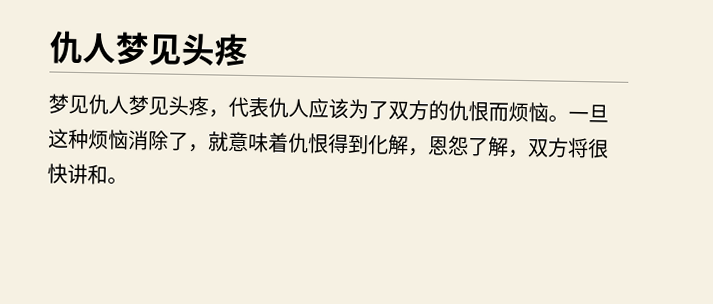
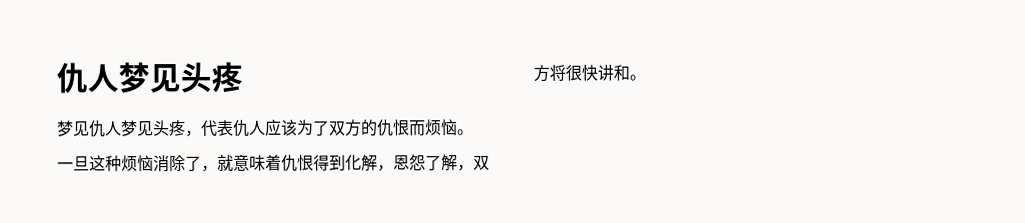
(569, 118) none -> (474, 132) //

